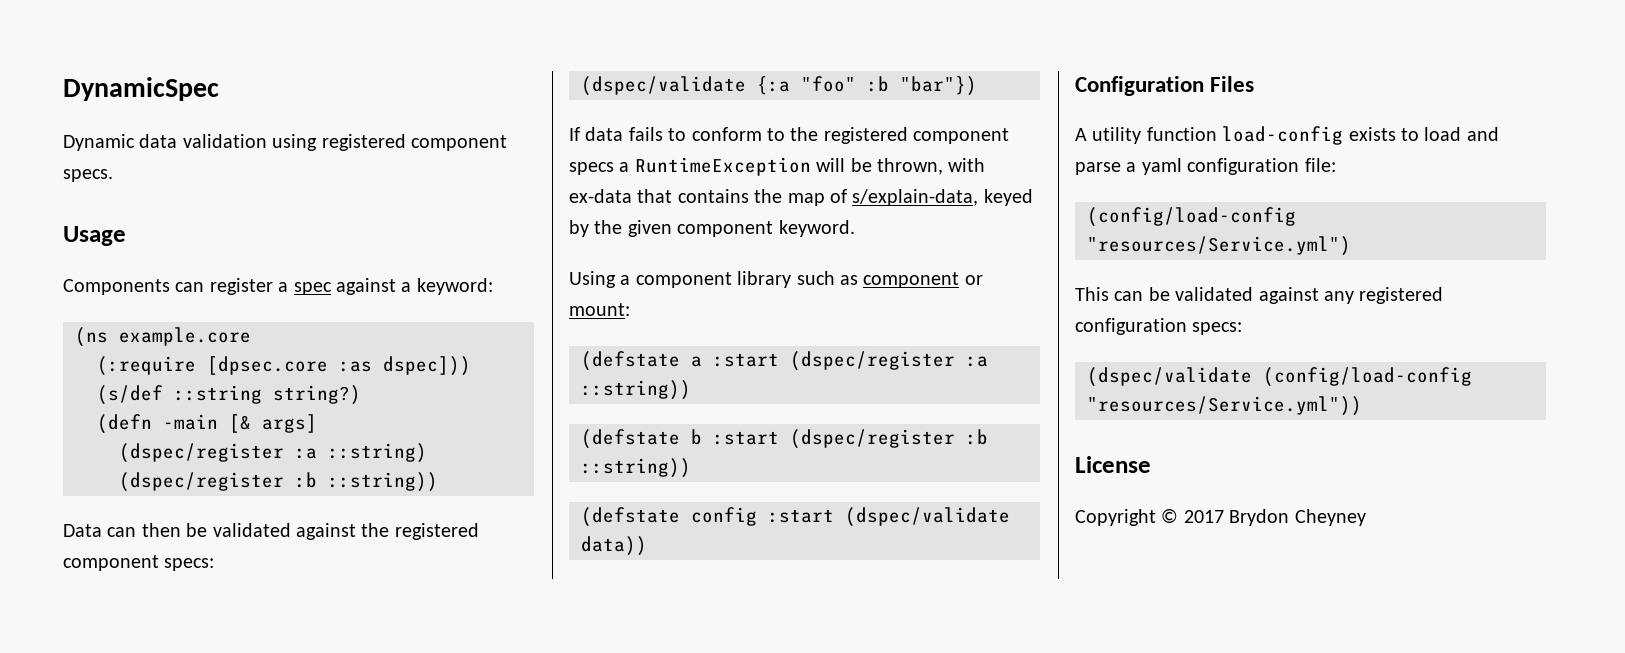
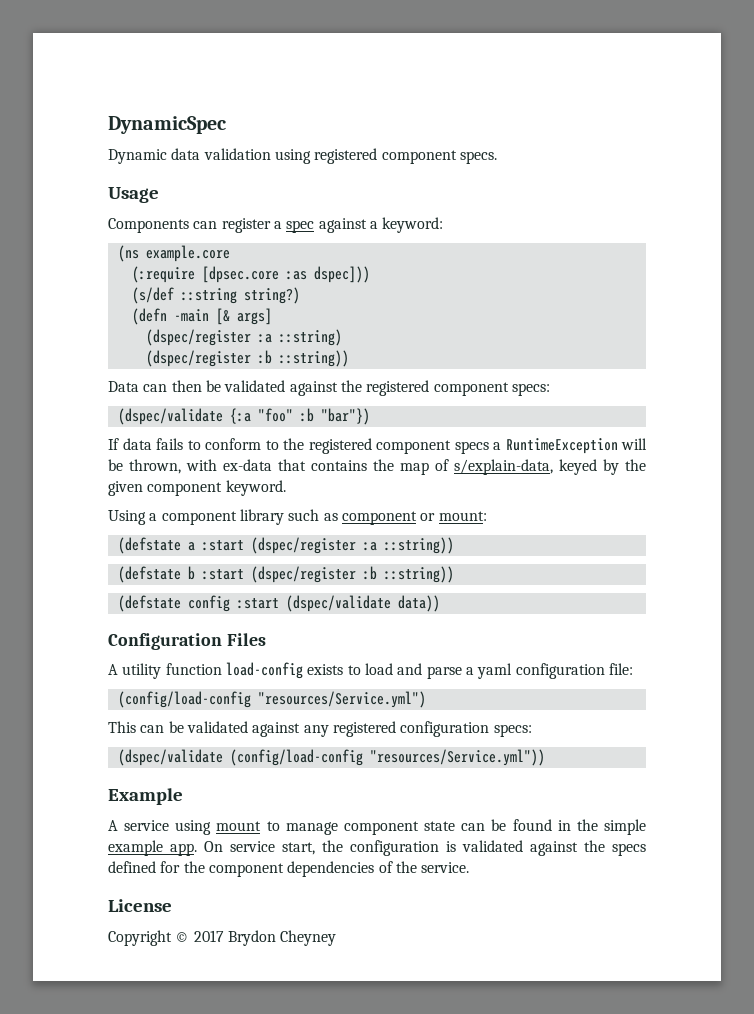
(1362, 406) none -> [108,788,183,805] [108,819,646,835] [108,840,646,856] [108,861,470,877] // Example // A service using mount to manage component state can be found in the simple example app. On service start, the configuration is validated against the specs defined for the component dependencies of the service.

